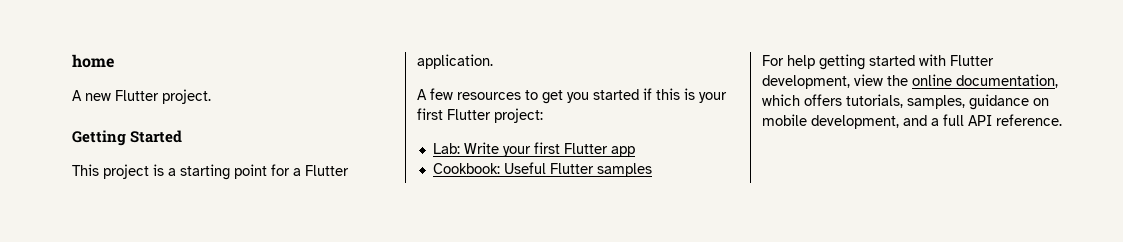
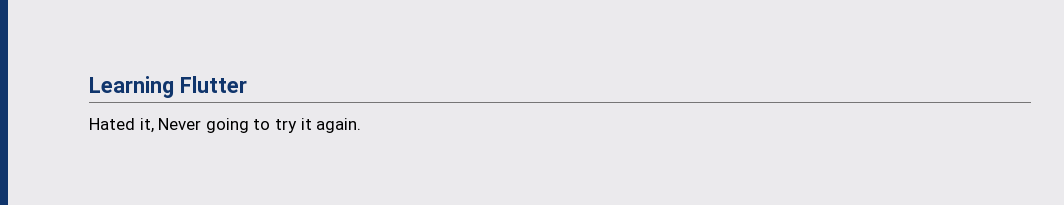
[72,54,114,68] [72,89,211,104] [72,130,183,146] [72,164,349,180] [417,54,493,69] [417,88,727,104] [417,108,543,123] [432,142,635,157] [432,162,652,177] [762,54,994,70] [762,74,1058,89] [762,94,1049,110] [762,114,1062,129] home // A new Flutter project. // Getting Started // This project is a starting point for a Flutter application. // A few resources to get you started if this is your first Flutter project: // Lab: Write your first Flutter app // Cookbook: Useful Flutter samples // For help getting started with Flutter development, view the online documentation, which offers tutorials, samples, guidance on mobile development, and a full API reference. -> [89,76,247,98] [89,118,362,133] Learning Flutter // Hated it, Never going to try it again.

